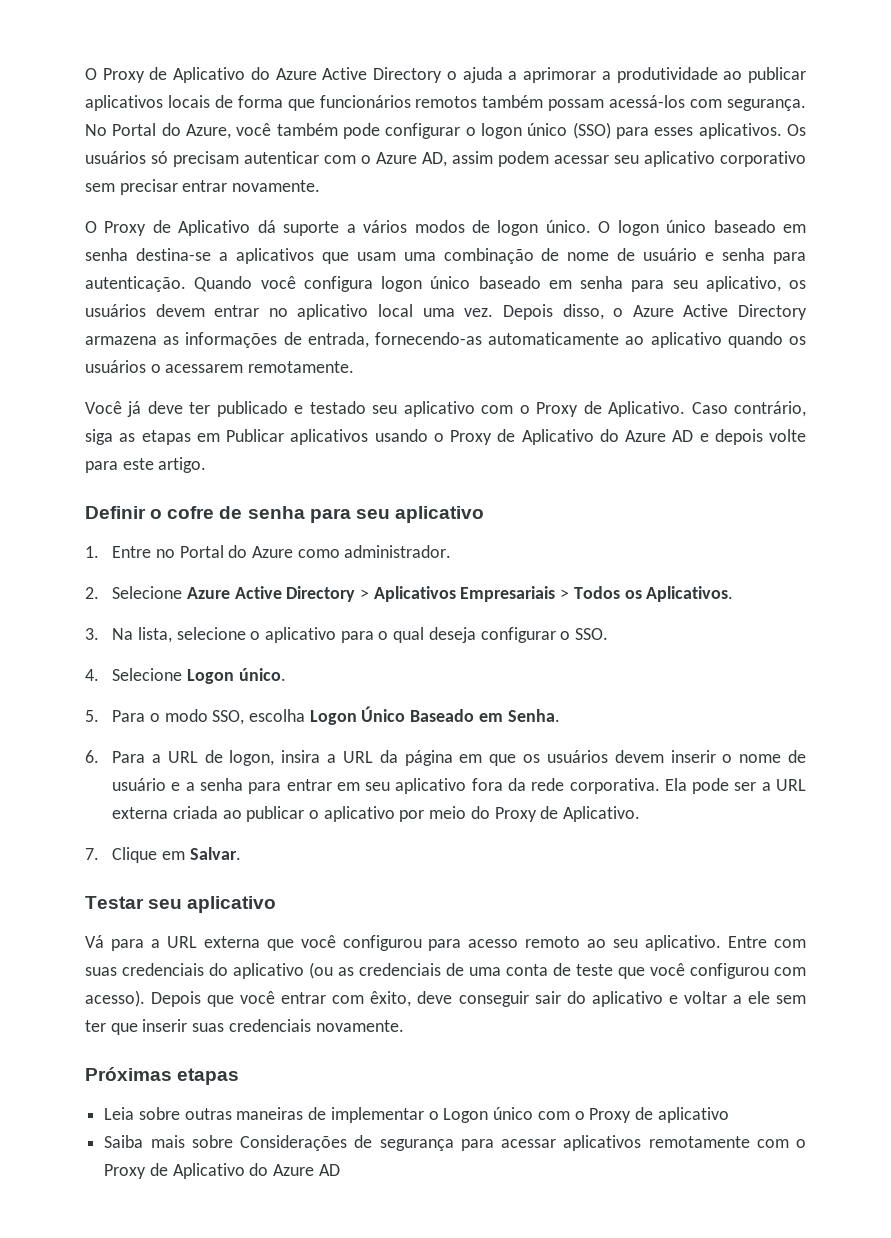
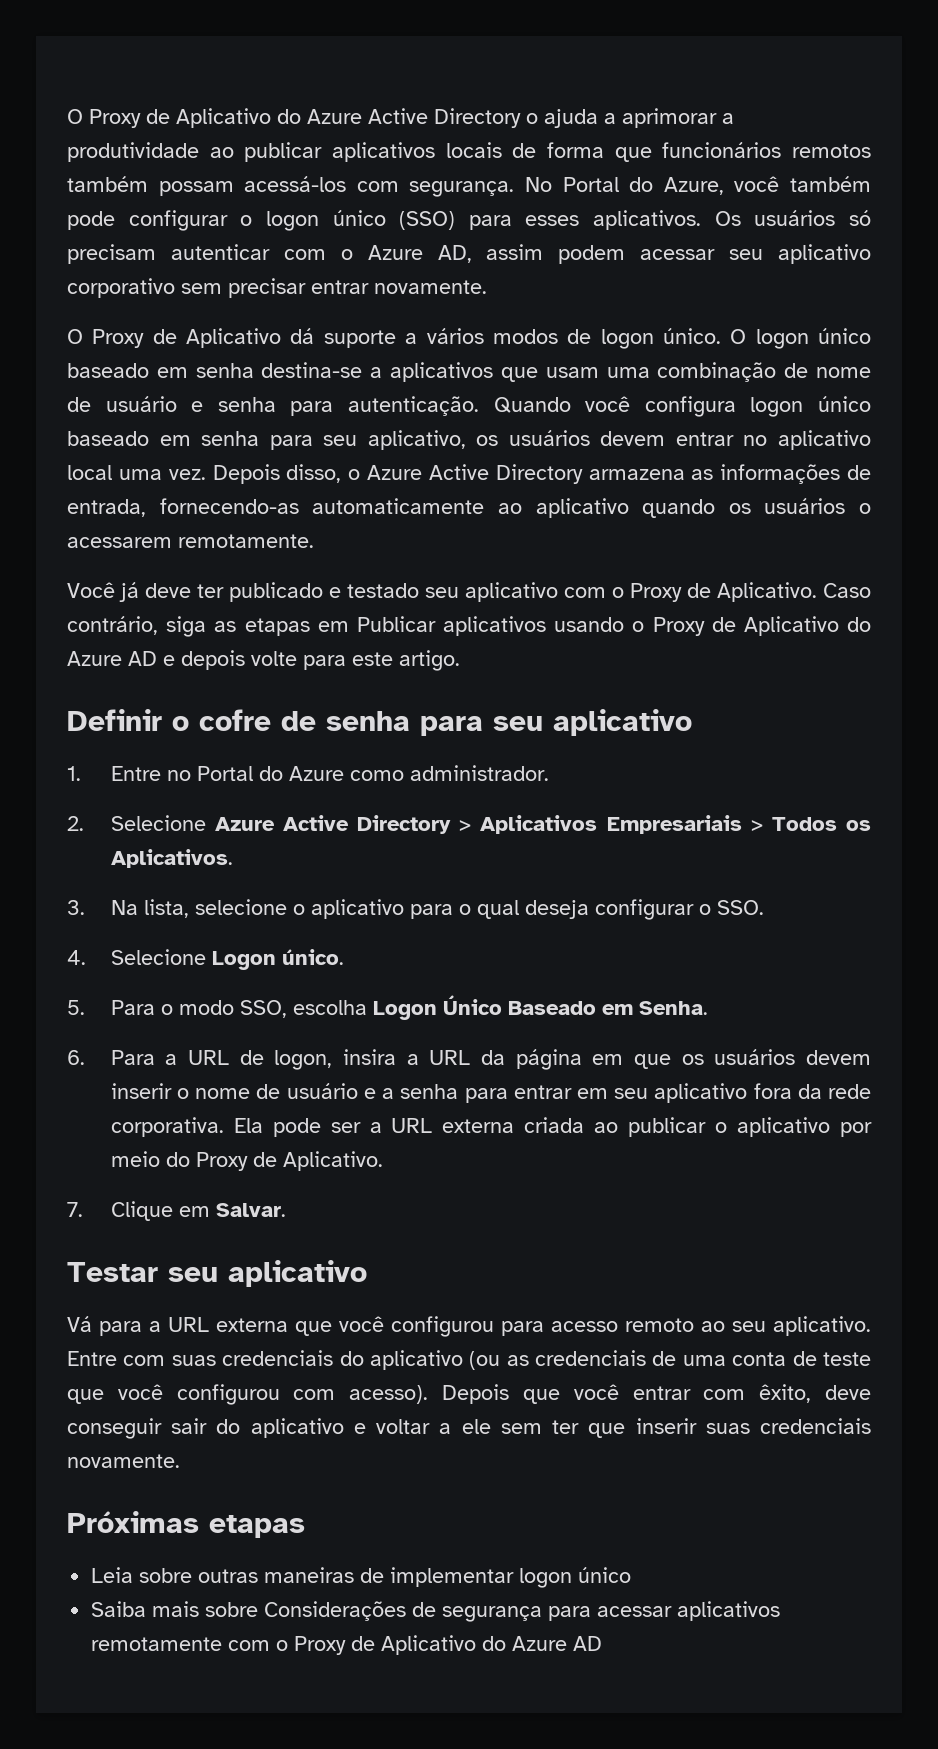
[428,1107,729,1123] o Logon único com o Proxy de aplicativo -> [519,1567,632,1588] logon único

